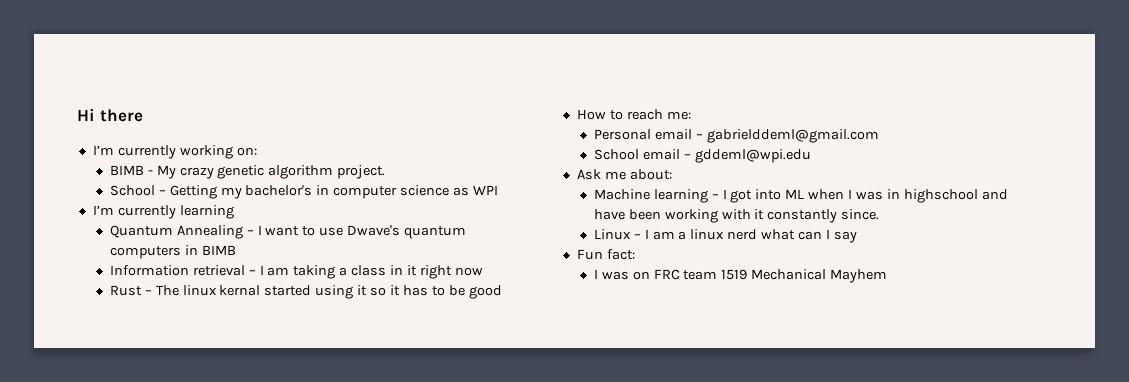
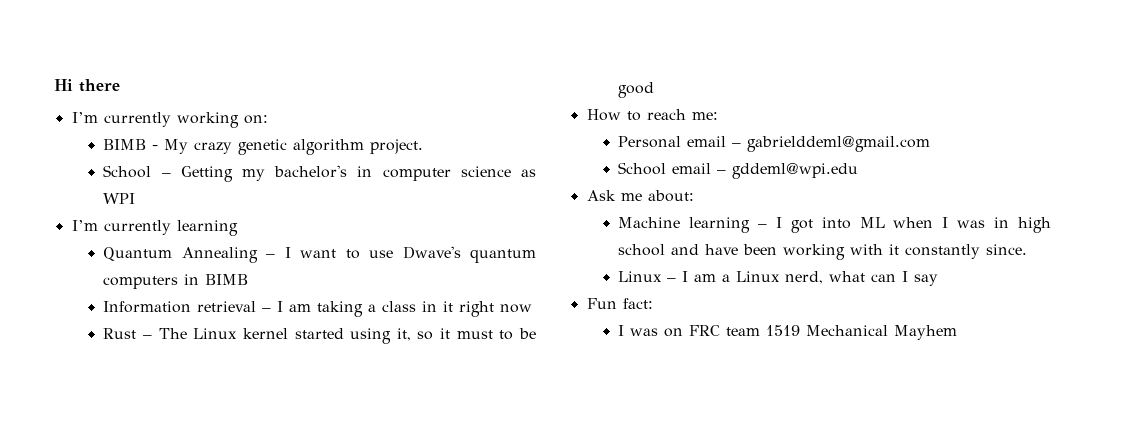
[182,285,261,296] linux kernal -> [193,328,288,339] Linux kernel
[357,285,368,296] it -> [396,328,411,341] it,
[402,285,428,296] has -> [456,330,493,339] must
[903,189,978,203] highschool -> [1017,217,1051,233] [618,244,666,256] high school
[690,229,758,240] linux nerd -> [736,271,824,284] Linux nerd,

